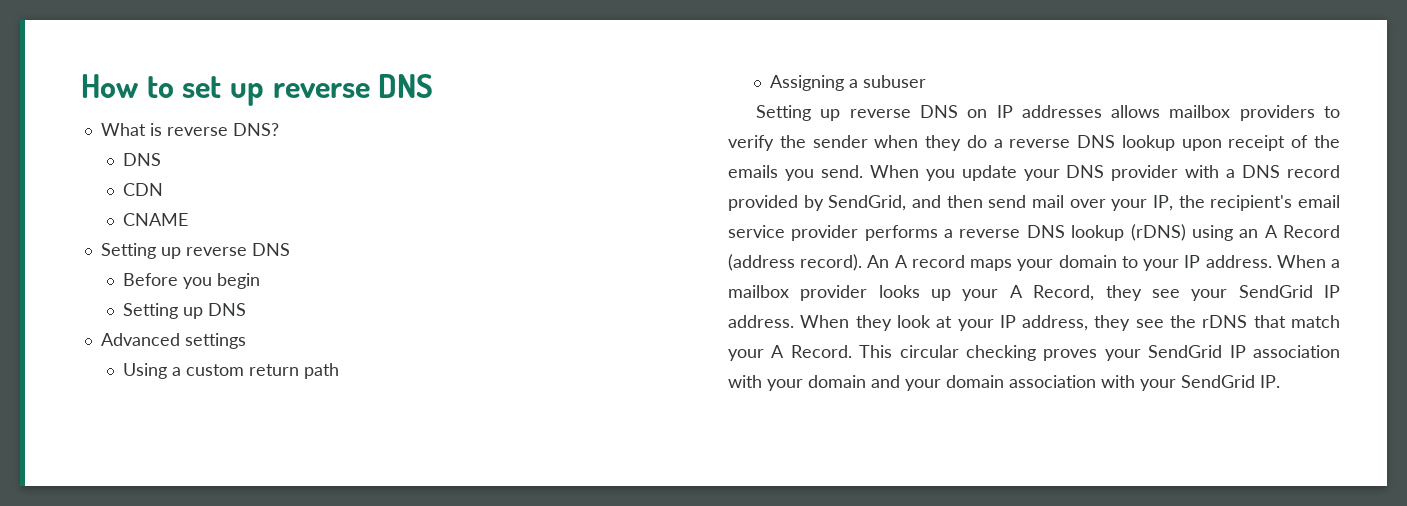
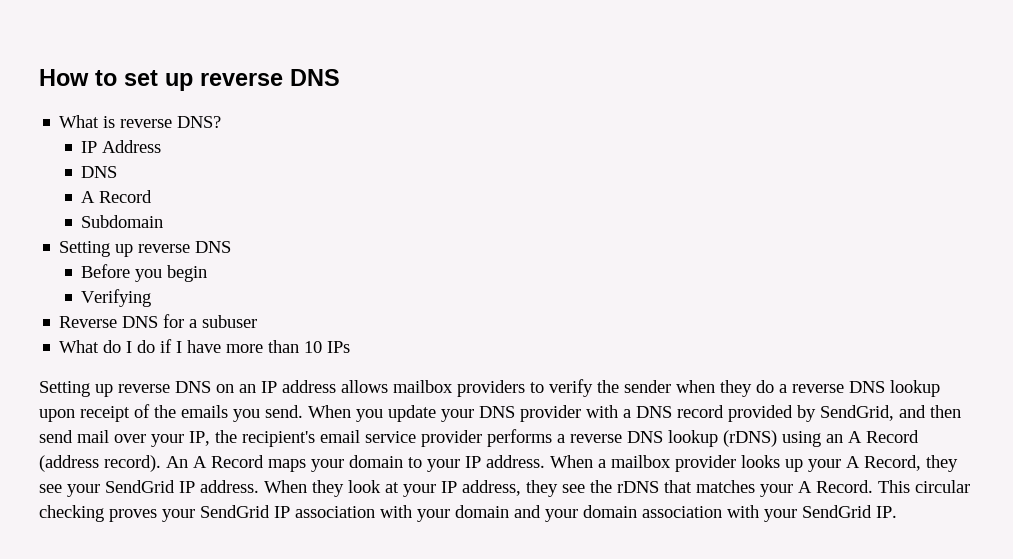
[122,153,161,166] [122,183,163,196] [122,213,188,226] // DNS // CDN // CNAME -> [81,140,162,153] [81,166,118,178] [81,190,153,203] [81,215,164,228] // IP Address // DNS // A Record // Subdomain
[122,303,246,319] [100,333,246,349] [122,363,339,379] [769,75,926,91] Setting up DNS // Advanced settings // Using a custom return path // Assigning a subuser -> [81,289,152,307] [59,314,258,328] [59,339,351,353] Verifying // Reverse DNS for a subuser // What do I do if I have more than 10 IPs
[996,105,1102,118] IP addresses -> [239,380,336,393] an IP address
[911,255,965,268] record -> [211,455,264,468] Record
[1291,315,1340,328] match -> [696,480,755,493] matches

